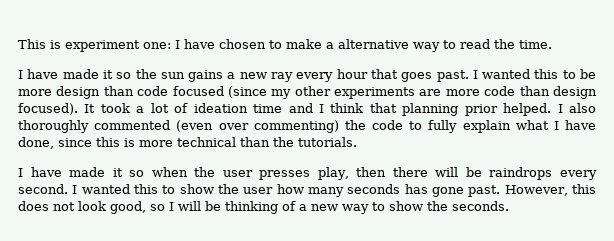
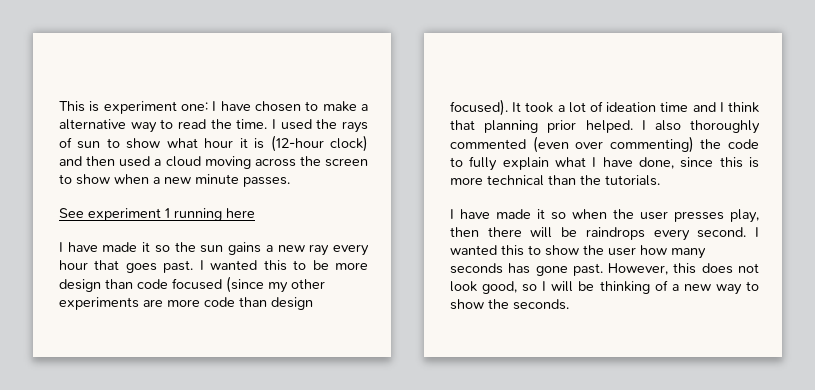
(552, 44) none -> [272,119,368,133] [59,135,369,152] [59,156,368,169] [59,174,290,187] [59,208,255,221] I used the rays of sun to show what hour it is (12-hour clock) and then used a cloud moving across the screen to show when a new minute passes. // See experiment 1 running here

